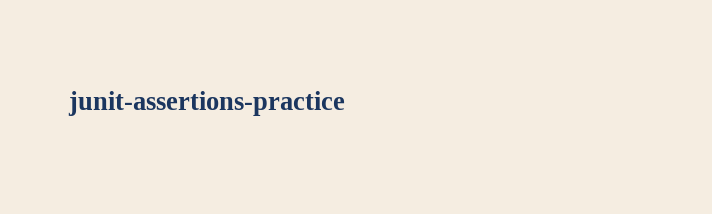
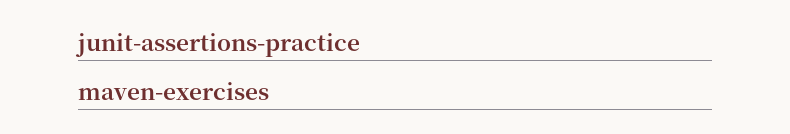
(345, 103) none -> [78,82,269,100] // maven-exercises

